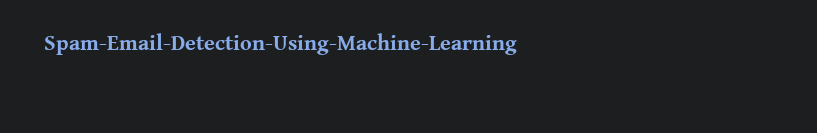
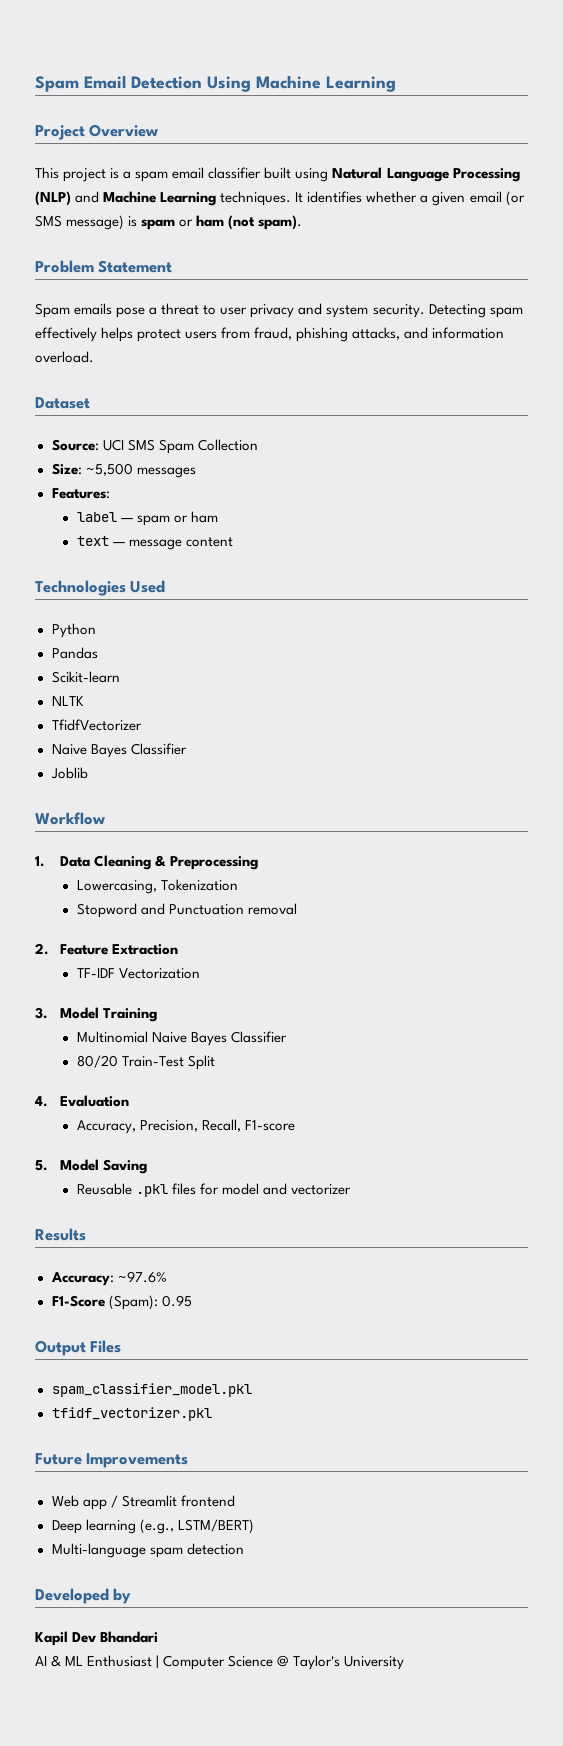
[44,33,517,55] Spam-Email-Detection-Using-Machine-Learning -> [35,75,396,92] [35,124,159,140] [35,167,520,182] [35,191,525,206] [35,215,303,230] [35,260,173,273] [35,303,523,318] [35,327,505,342] [35,351,94,363] [35,397,90,409] [51,439,258,454] [51,463,196,478] [51,488,110,499] [76,511,219,526] [76,536,234,550] [35,580,166,596] [51,623,96,638] [51,647,98,659] [51,671,120,683] [51,696,84,706] [51,719,142,731] [51,743,187,758] [50,767,88,779] [35,812,105,825] [35,855,258,870] [76,879,238,894] [76,903,298,918] [35,943,179,955] [76,968,200,979] [35,1007,158,1022] [76,1031,288,1046] [76,1055,215,1070] [35,1095,130,1107] [76,1119,296,1134] [35,1159,148,1174] [76,1183,352,1197] [35,1228,86,1241] [50,1271,167,1286] [51,1295,192,1310] [35,1340,122,1356] [51,1383,252,1397] [51,1407,212,1421] [35,1453,189,1468] [51,1495,235,1510] [51,1519,254,1534] [51,1543,244,1558] [35,1588,132,1604] [35,1631,159,1646] [35,1655,405,1670] Spam Email Detection Using Machine Learning // Project Overview // This project is a spam email classifier built using Natural Language Processing (NLP) and Machine Learning techniques. It identifies whether a given email (or SMS message) is spam or ham (not spam). // Problem Statement // Spam emails pose a threat to user privacy and system security. Detecting spam effectively helps protect users from fraud, phishing attacks, and information overload. // Dataset // Source: UCI SMS Spam Collection // Size: ~5,500 messages // Features: // label — spam or ham // text — message content // Technologies Used // Python // Pandas // Scikit-learn // NLTK // TfidfVectorizer // Naive Bayes Classifier // Joblib // Workflow // 1. Data Cleaning & Preprocessing // Lowercasing, Tokenization // Stopword and Punctuation removal // 2. Feature Extraction // TF-IDF Vectorization // 3. Model Training // Multinomial Naive Bayes Classifier // 80/20 Train-Test Split // 4. Evaluation // Accuracy, Precision, Recall, F1-score // 5. Model Saving // Reusable .pkl files for model and vectorizer // Results // Accuracy: ~97.6% // F1-Score (Spam): 0.95 // Output Files // spam_classifier_model.pkl // tfidf_vectorizer.pkl // Future Improvements // Web app / Streamlit frontend // Deep learning (e.g., LSTM/BERT) // Multi-language spam detection // Developed by // Kapil Dev Bhandari // AI & ML Enthusiast | Computer Science @ Taylor's University

